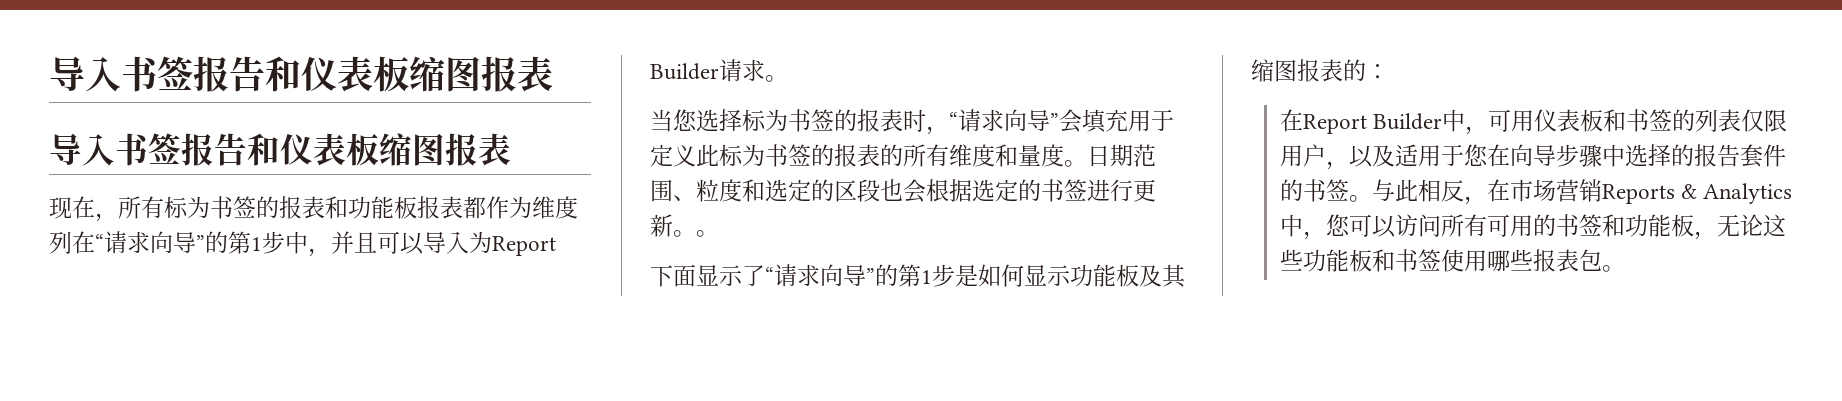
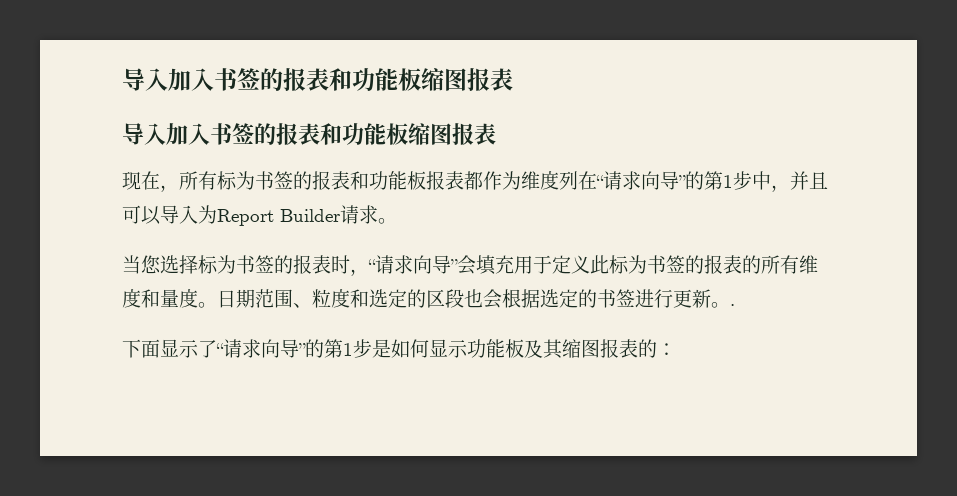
[49,56,373,92] 导入书签报告和仪表 -> [122,68,398,91] 导入加入书签的报表和功能
[115,133,346,166] 书签报告和仪表 -> [166,123,386,145] 加入书签的报表和功能
[696,230,719,237] 。 -> [730,304,735,306] .
[1279,109,1788,135] [1279,144,1786,170] [1279,179,1793,205] [1279,214,1786,240] [1279,249,1625,272] // 在Report Builder中，可用仪表板和书签的列表仅限用户，以及适用于您在向导步骤中选择的报告套件的书签。与此相反，在市场营销Reports & Analytics中，您可以访问所有可用的书签和功能板，无论这些功能板和书签使用哪些报表包。 -> (676, 349) none

